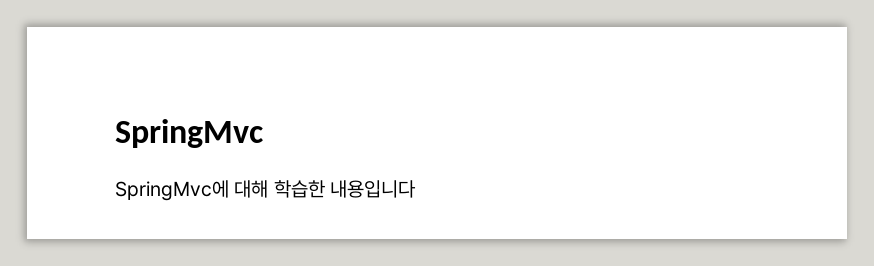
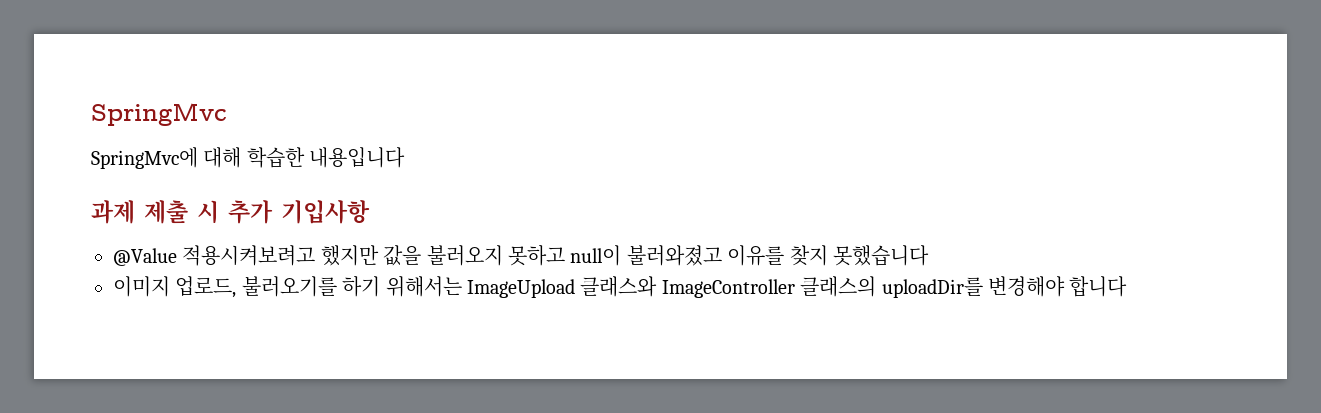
(417, 189) none -> [91,200,370,224] [113,245,929,266] [113,276,1128,298] // 과제 제출 시 추가 기입사항 // @Value 적용시켜보려고 했지만 값을 불러오지 못하고 null이 불러와졌고 이유를 찾지 못했습니다 // 이미지 업로드, 불러오기를 하기 위해서는 ImageUpload 클래스와 ImageController 클래스의 uploadDir를 변경해야 합니다

